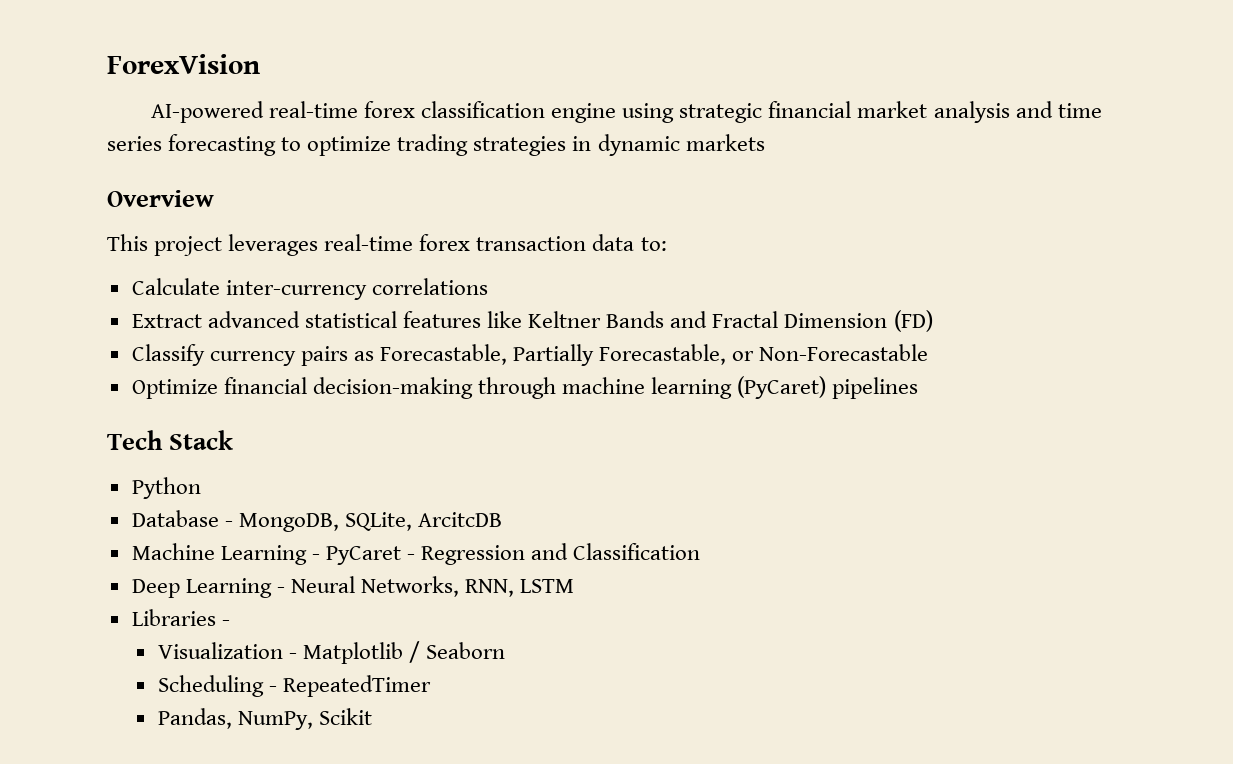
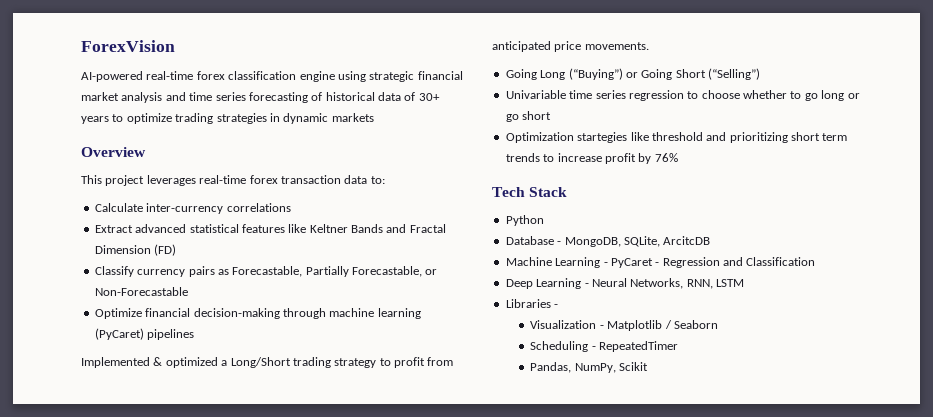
(277, 145) none -> [311,92,440,101] [81,116,109,124] of historical data of 30+ years
(919, 388) none -> [81,357,454,368] [492,41,649,52] [505,68,760,80] [505,90,860,101] [505,111,552,122] [505,132,848,143] [505,153,678,164] // Implemented & optimized a Long/Short trading strategy to profit from anticipated price movements. // Going Long (“Buying”) or Going Short (“Selling”) // Univariable time series regression to choose whether to go long or go short // Optimization startegies like threshold and prioritizing short term trends to increase profit by 76%

